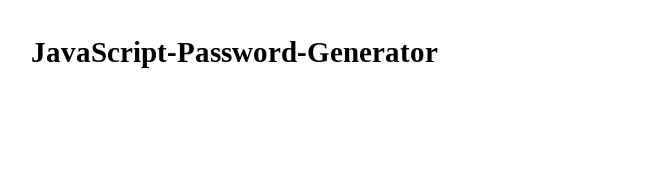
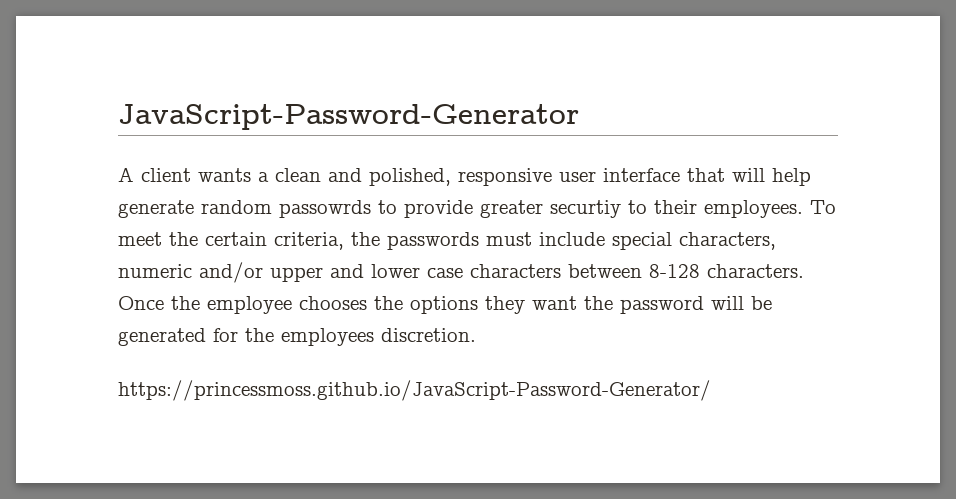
(438, 54) none -> [118,167,811,186] [118,200,836,218] [118,232,776,250] [118,262,804,283] [118,296,772,314] [118,328,476,346] [118,380,711,401] // A client wants a clean and polished, responsive user interface that will help generate random passowrds to provide greater securtiy to their employees. To meet the certain criteria, the passwords must include special characters, numeric and/or upper and lower case characters between 8-128 characters. Once the employee chooses the options they want the password will be generated for the employees discretion. // https://princessmoss.github.io/JavaScript-Password-Generator/

